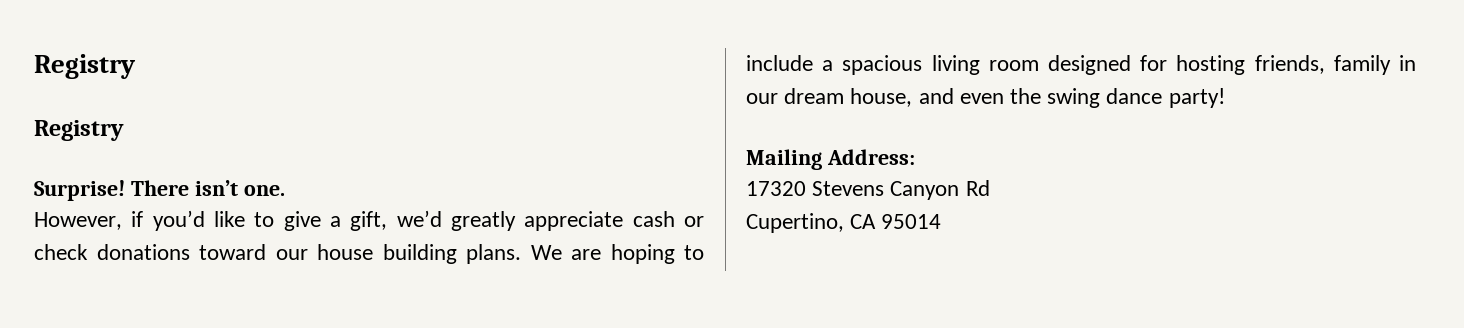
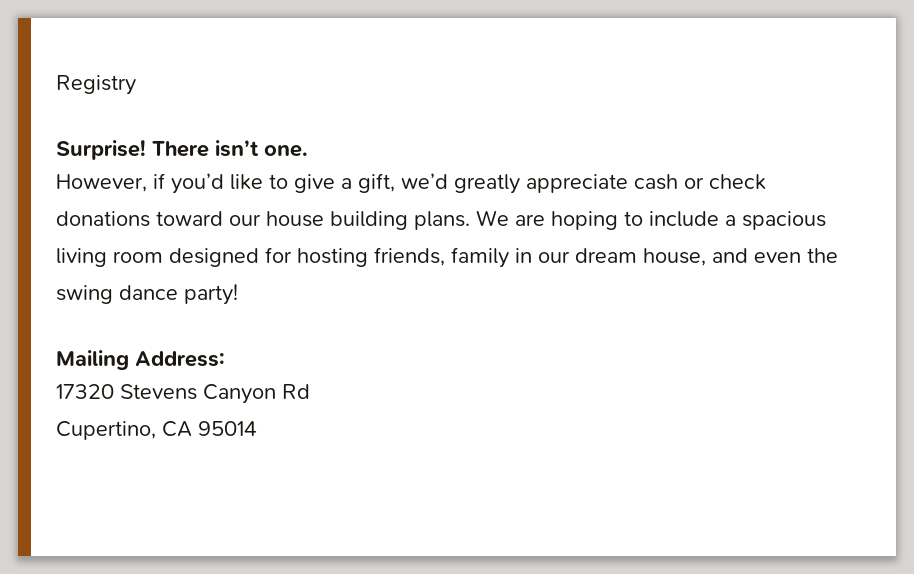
[34,54,136,79] [34,120,124,141] Registry // Registry -> [56,75,136,95] Registry

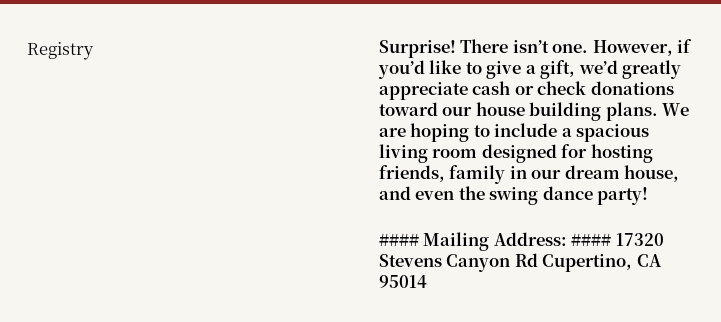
(308, 151) // -> (589, 48) none
(238, 294) none -> [379,233,419,246] ####
(225, 359) // -> [571,233,612,246] ####
(310, 391) // -> (538, 260) none

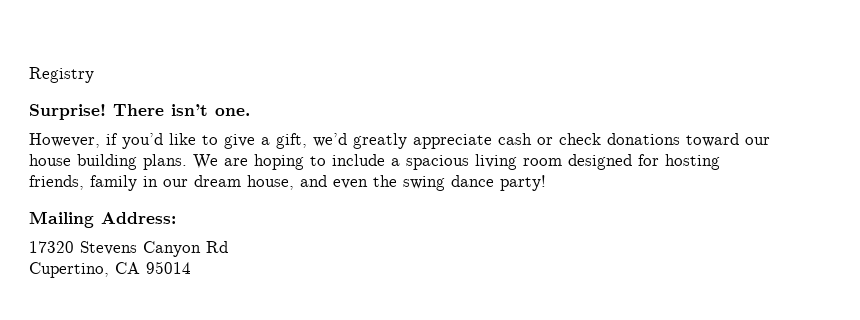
(589, 48) none -> (250, 112) //
[379,233,419,246] #### -> (546, 183) none
[571,233,612,246] #### -> (176, 218) //
(538, 260) none -> (228, 247) //

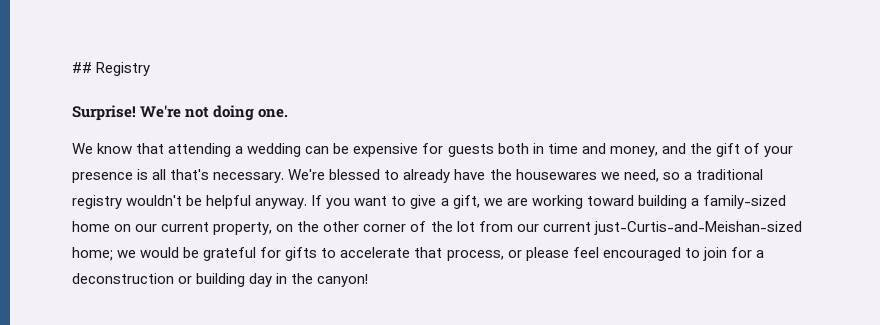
(29, 75) none -> [72,62,92,73] ##
[113,104,250,116] [29,133,770,149] [29,154,720,170] [29,175,546,191] [29,211,176,228] [29,241,228,257] [29,261,191,278] There isn’t one. // However, if you’d like to give a gift, we’d greatly appreciate cash or check donations toward our house building plans. We are hoping to include a spacious living room designed for hosting friends, family in our dream house, and even the swing dance party! // Mailing Address: // 17320 Stevens Canyon Rd // Cupertino, CA 95014 -> [140,105,289,121] [72,143,793,157] [72,169,763,183] [72,195,786,209] [72,221,802,235] [72,247,764,261] [72,273,369,287] We're not doing one. // We know that attending a wedding can be expensive for guests both in time and money, and the gift of your presence is all that's necessary. We're blessed to already have the housewares we need, so a traditional registry wouldn't be helpful anyway. If you want to give a gift, we are working toward building a family-sized home on our current property, on the other corner of the lot from our current just-Curtis-and-Meishan-sized home; we would be grateful for gifts to accelerate that process, or please feel encouraged to join for a deconstruction or building day in the canyon!

